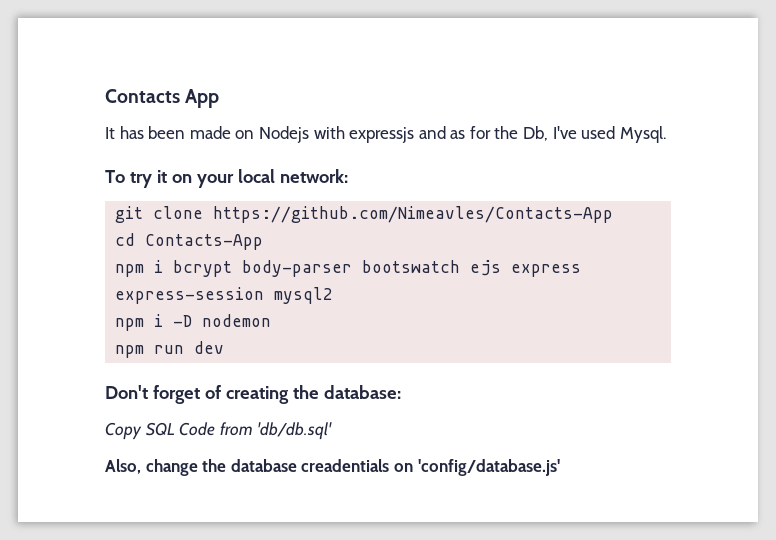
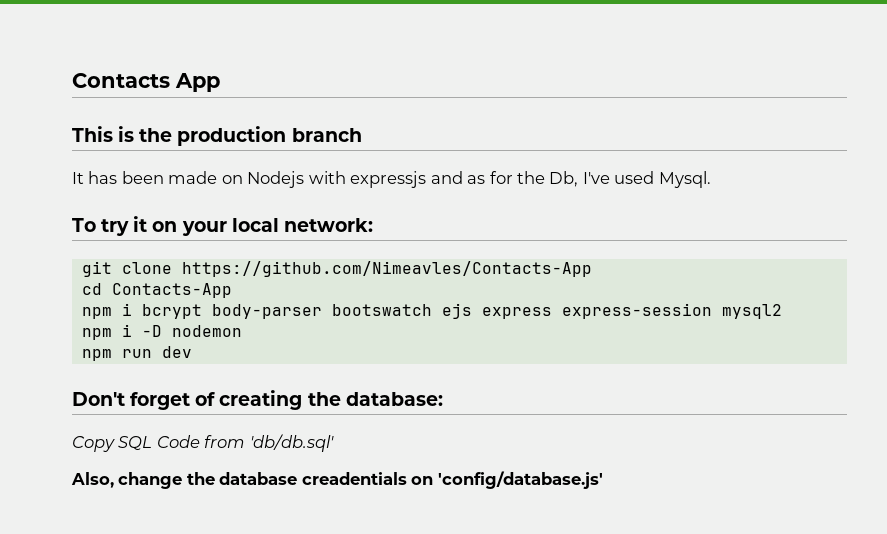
(220, 98) none -> [72,126,362,146] // This is the production branch

